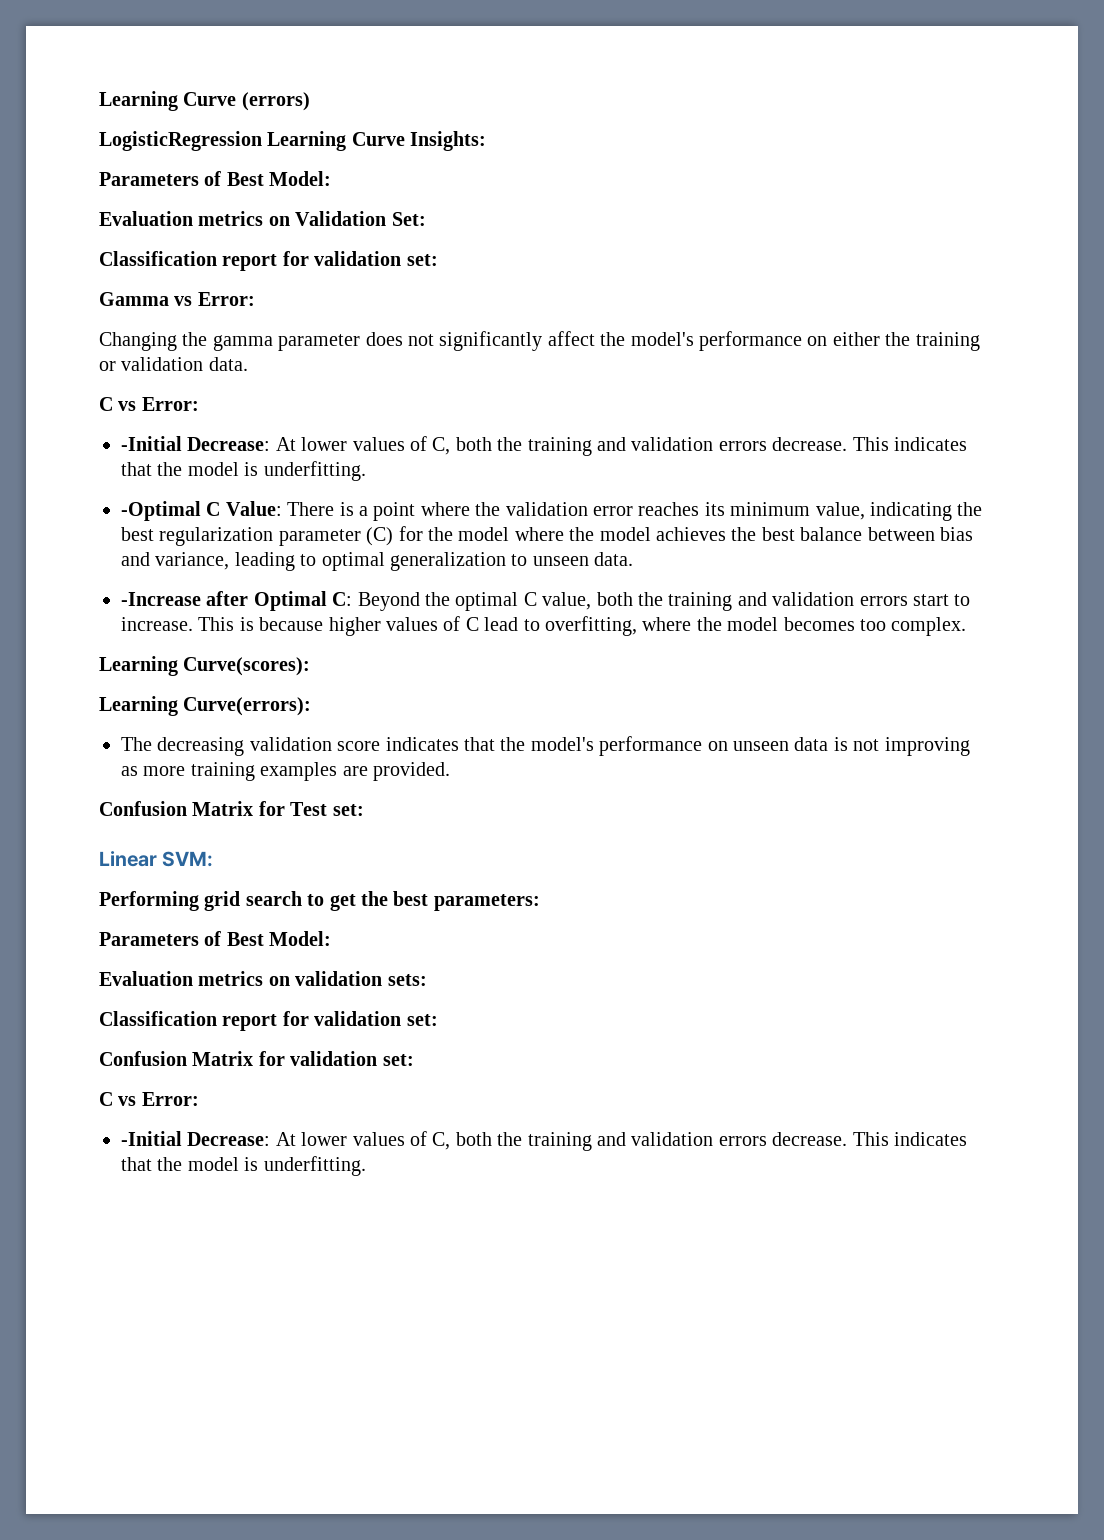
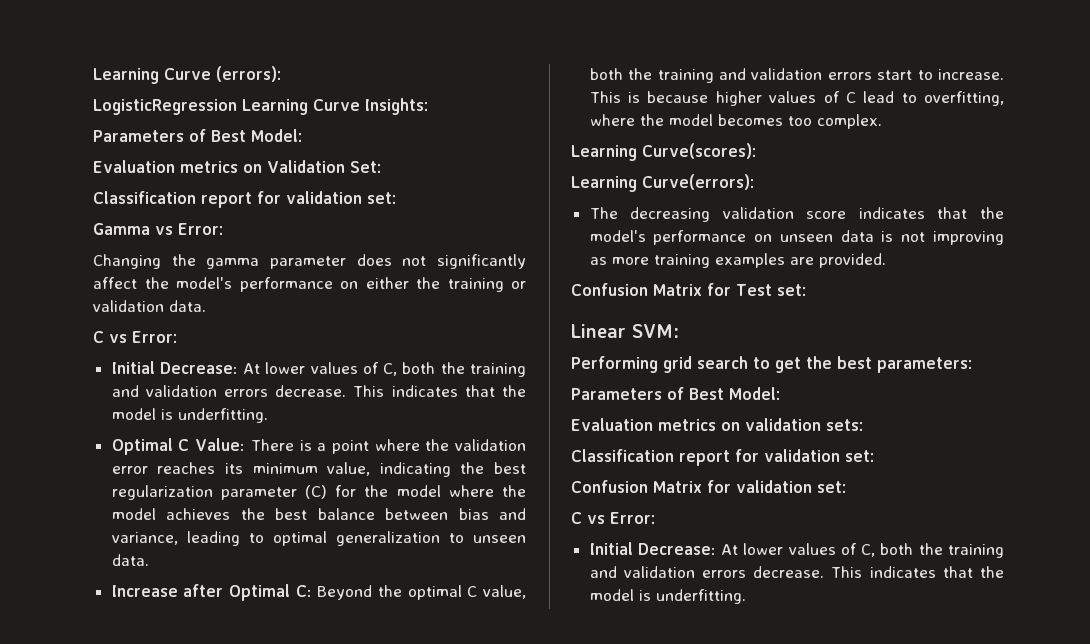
[99,91,310,111] Learning Curve (errors) -> [93,66,281,84] Learning Curve (errors):
[121,436,182,451] -Initial -> [111,361,155,374] Initial
[121,501,201,521] -Optimal -> [111,438,173,455] Optimal
[121,592,201,606] -Increase -> [111,585,178,597] Increase
[121,1131,182,1146] -Initial -> [589,542,633,555] Initial

